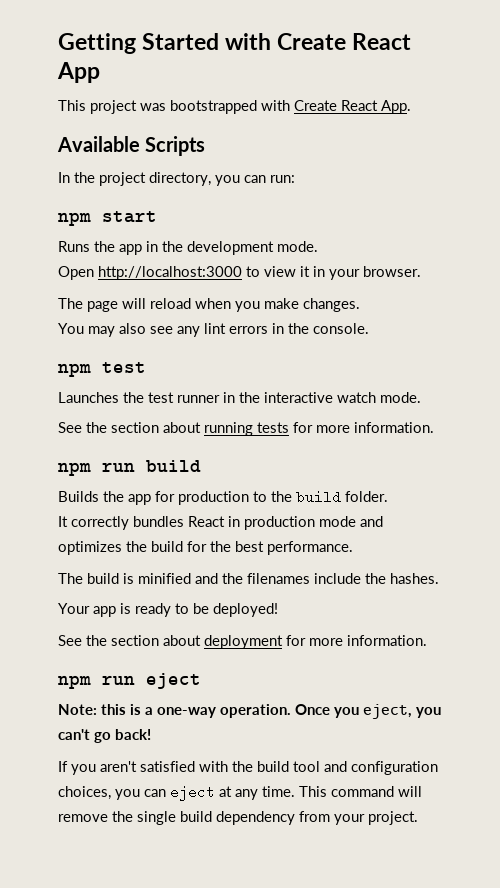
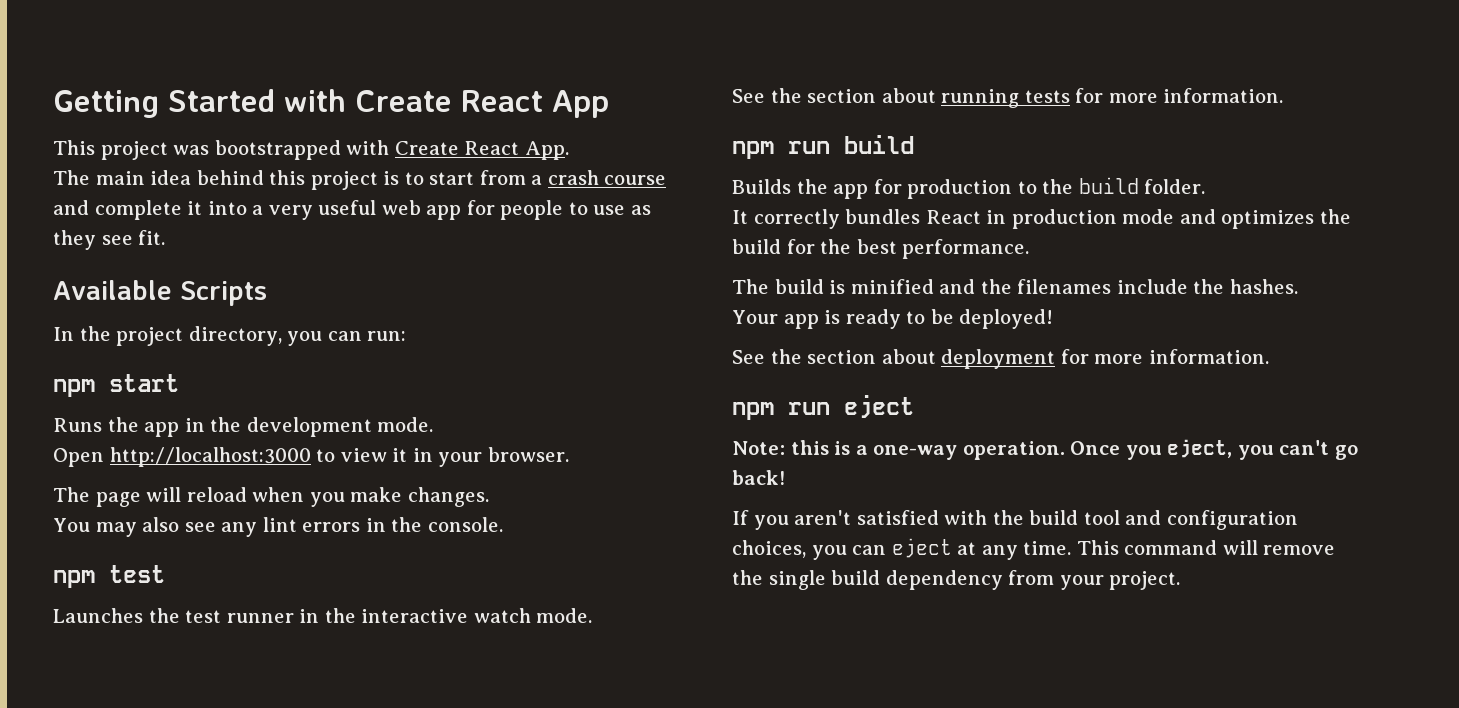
(411, 107) none -> [53,170,667,190] [53,200,651,220] [53,230,166,250] // The main idea behind this project is to start from a crash course and complete it into a very useful web app for people to use as they see fit.

